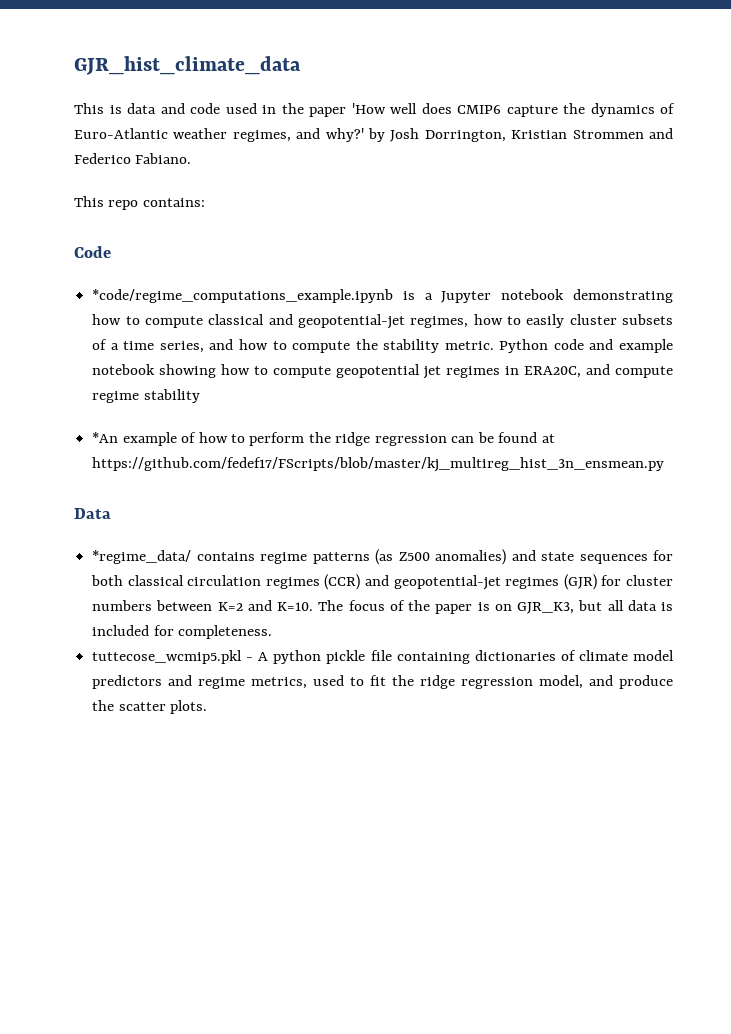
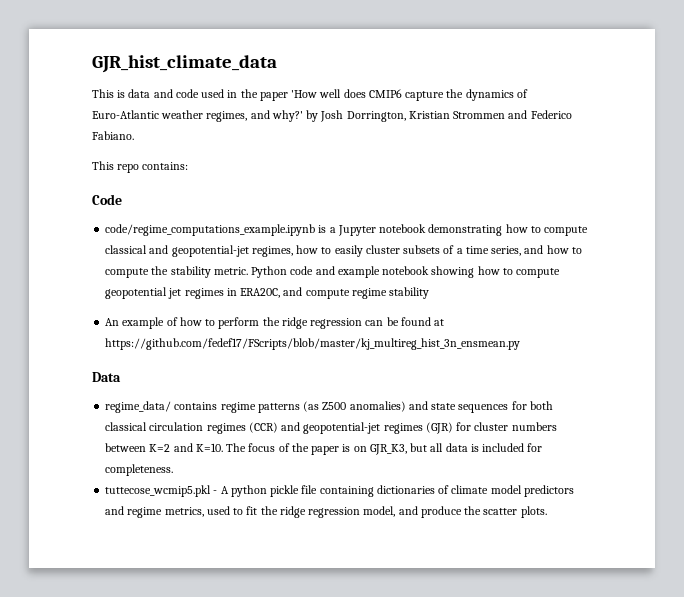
[92,289,394,303] *code/regime_computations_example.ipynb -> [105,224,316,236] code/regime_computations_example.ipynb
[92,432,119,443] *An -> [105,318,120,326] An
[92,550,192,564] *regime_data/ -> [105,401,172,413] regime_data/

